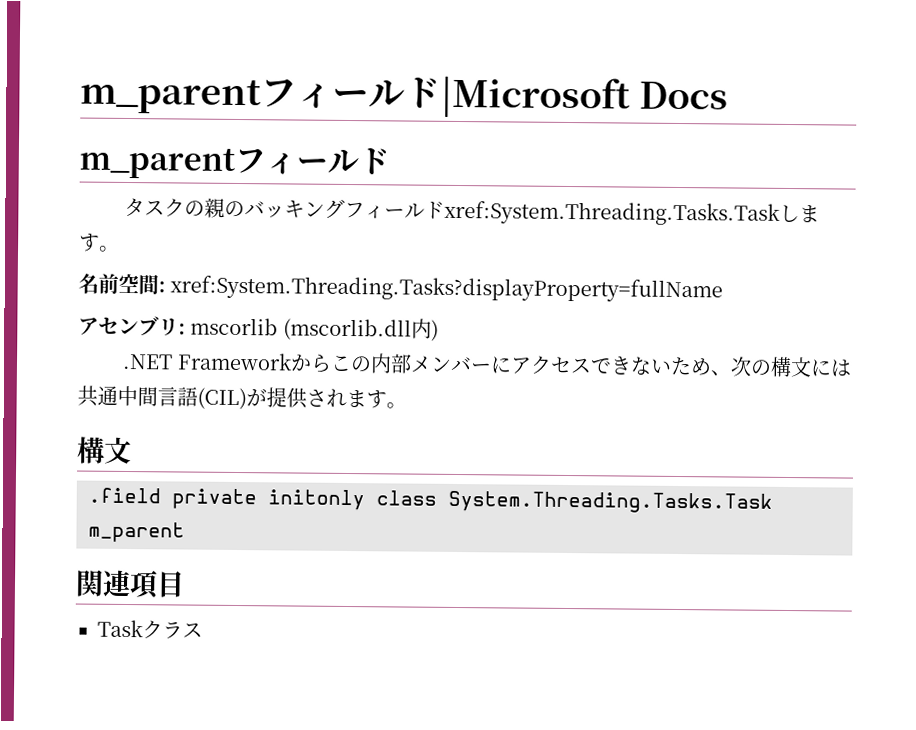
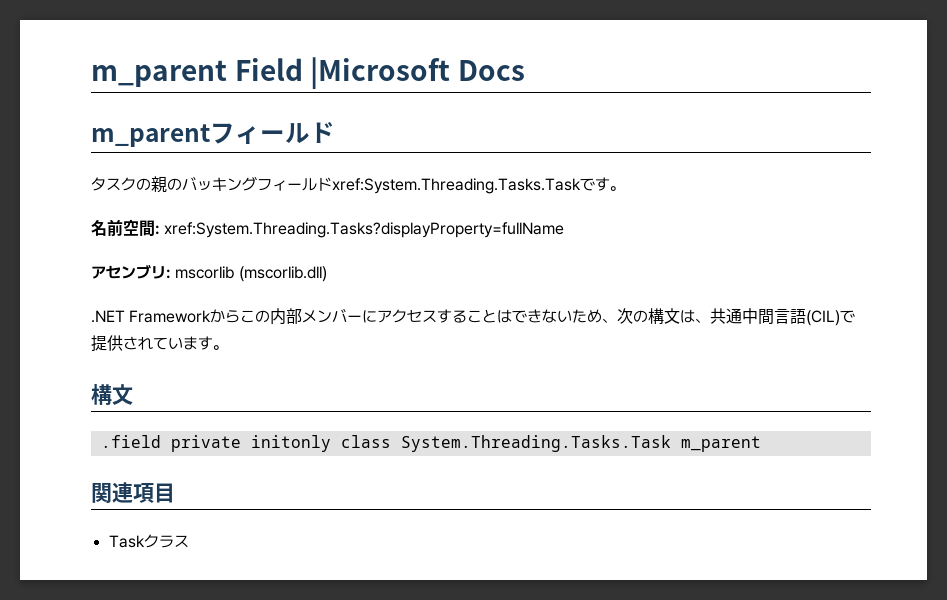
[80,77,441,115] m_parentフィールド -> [91,58,303,87] m_parent Field
[779,204,821,223] しま -> [580,178,595,191] で
[282,318,439,341] (mscorlib.dll内) -> [238,266,327,282] (mscorlib.dll)
(592, 366) none -> [437,309,513,323] することは
[809,359,852,377] には -> [680,309,711,323] は、
[246,388,267,407] が -> [840,310,856,323] で
(347, 398) none -> [153,337,183,350] てい

